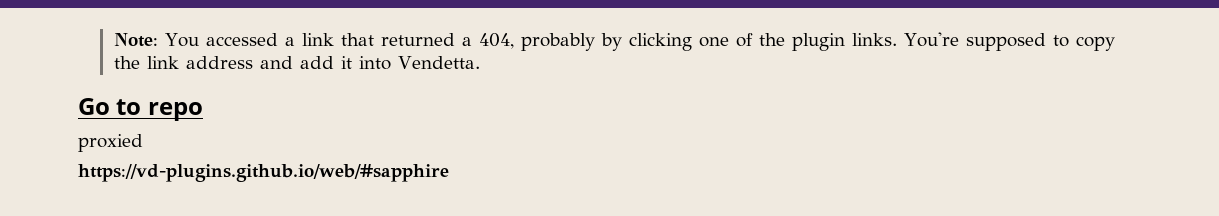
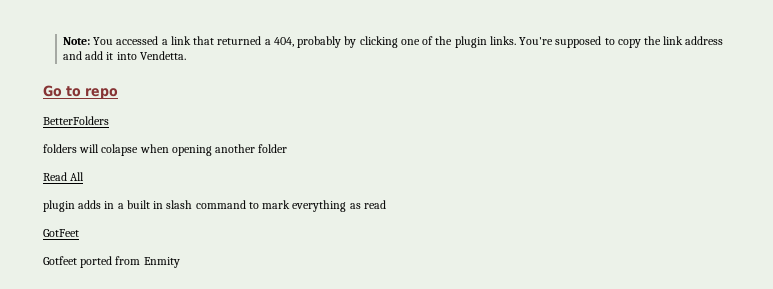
[78,134,143,152] [78,164,449,182] proxied // https://vd-plugins.github.io/web/#sapphire -> [43,116,109,125] [43,144,288,156] [43,172,85,181] [43,200,386,212] [43,229,79,237] [43,256,180,268] BetterFolders // folders will colapse when opening another folder // Read All // plugin adds in a built in slash command to mark everything as read // GotFeet // Gotfeet ported from Enmity

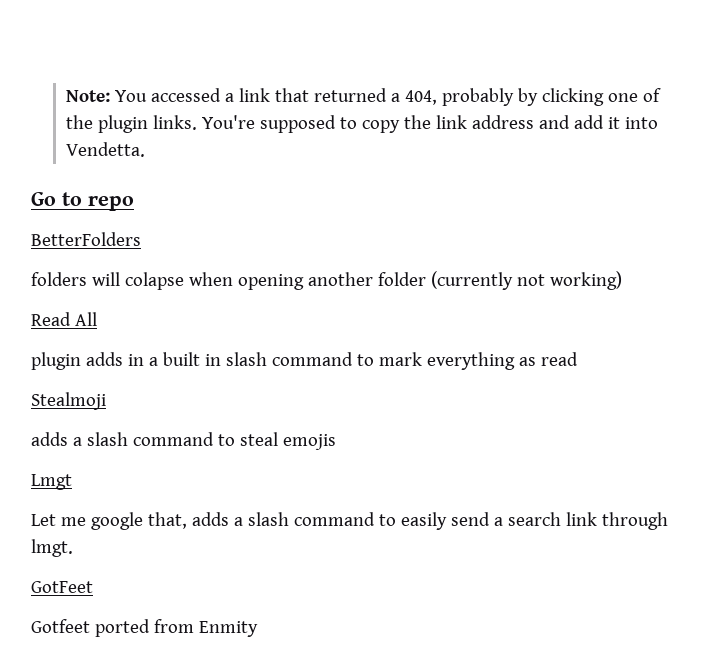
(288, 148) none -> [430,271,622,290] (currently not working)
(386, 204) none -> [31,392,106,410] [31,432,336,450] [31,474,72,490] [31,512,668,530] [31,539,73,557] // Stealmoji // adds a slash command to steal emojis // Lmgt // Let me google that, adds a slash command to easily send a search link through lmgt.

